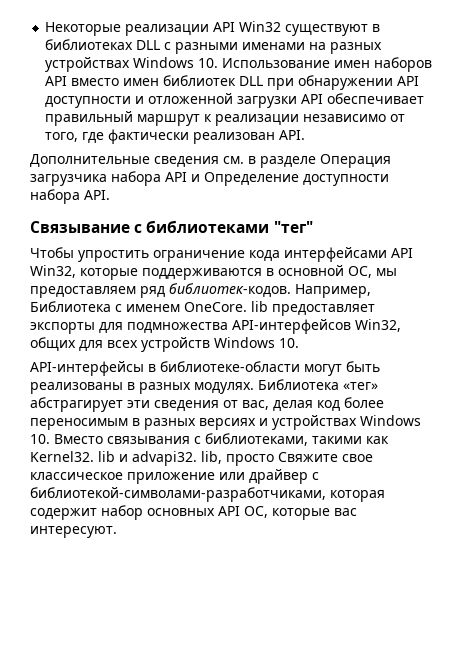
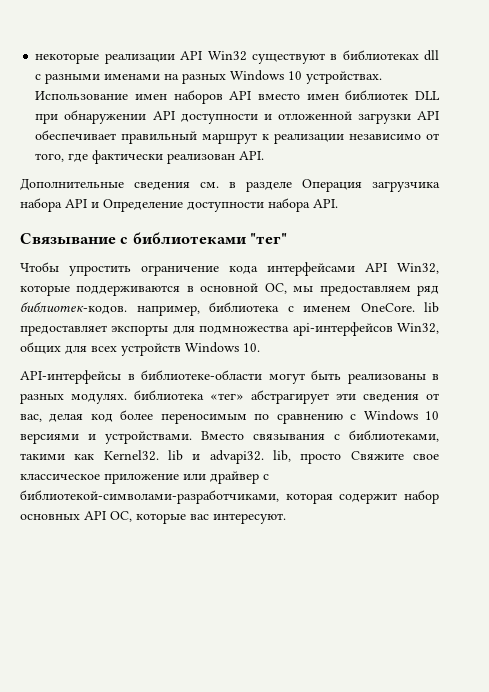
[45,22,122,36] Некоторые -> [35,53,100,64] некоторые
[136,40,161,50] DLL -> [424,50,439,61] dll
[45,57,219,72] устройствах Windows 10. -> [230,70,383,84] Windows 10 устройствах.
[295,284,371,298] [30,301,111,312] Например, Библиотека -> [136,302,279,316] например, библиотека
[232,319,351,334] API-интерфейсов -> [292,322,393,336] api-интерфейсов
[258,379,339,390] Библиотека -> [134,390,204,400] библиотека
[132,415,421,430] [30,434,50,444] в разных версиях и устройствах Windows 10. -> [254,410,440,424] [20,431,192,444] по сравнению с Windows 10 версиями и устройствами.

